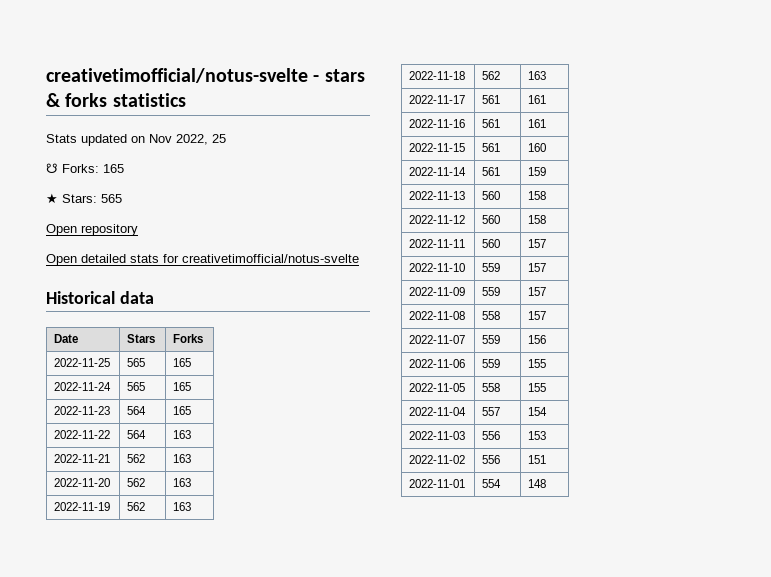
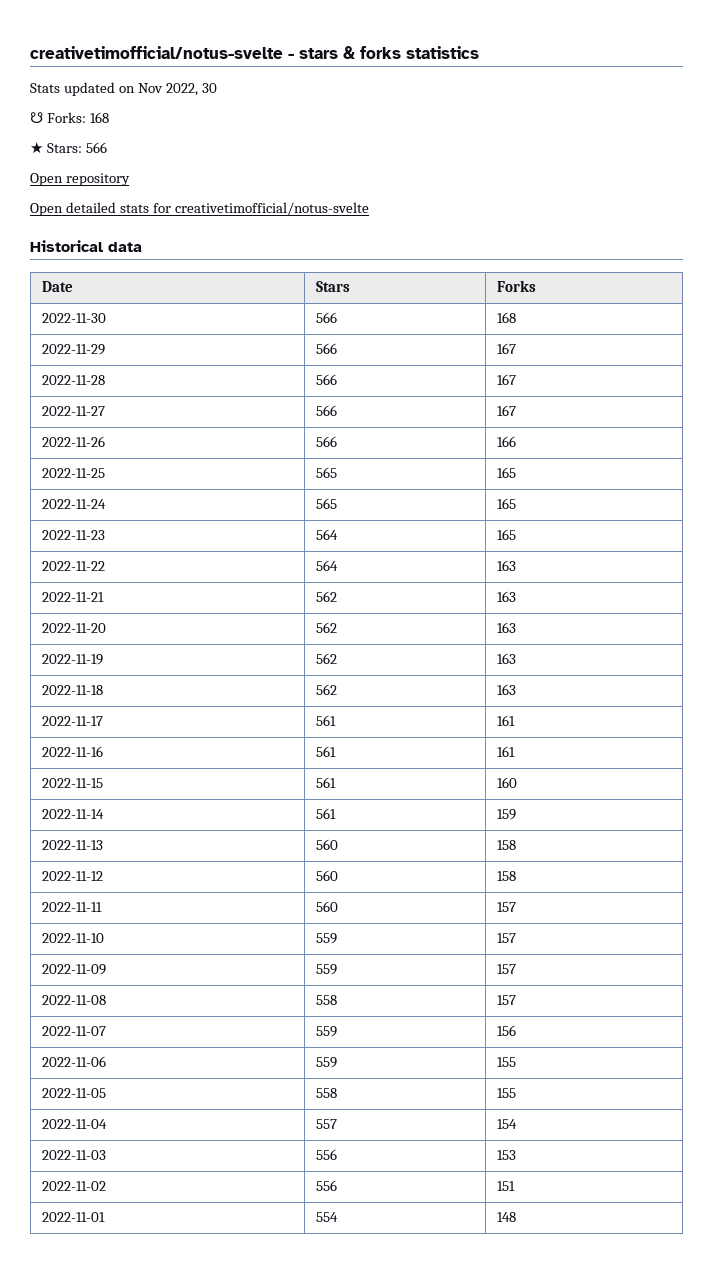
[212,134,226,143] 25 -> [201,83,217,93] 30
[103,164,124,173] 165 -> [89,112,109,123] 168
[101,194,122,203] 565 -> [85,142,107,153] 566
(204, 338) none -> [41,313,106,323] [315,312,337,323] [496,312,516,323] [41,344,105,355] [315,343,337,354] [496,343,516,354] [41,375,105,385] [315,374,337,385] [496,374,516,385] [41,406,105,416] [315,405,337,416] [496,405,516,416] [41,436,105,447] [315,436,337,447] [496,436,516,447] // 2022-11-30 | 566 | 168 // 2022-11-29 | 566 | 167 // 2022-11-28 | 566 | 167 // 2022-11-27 | 566 | 167 // 2022-11-26 | 566 | 166

